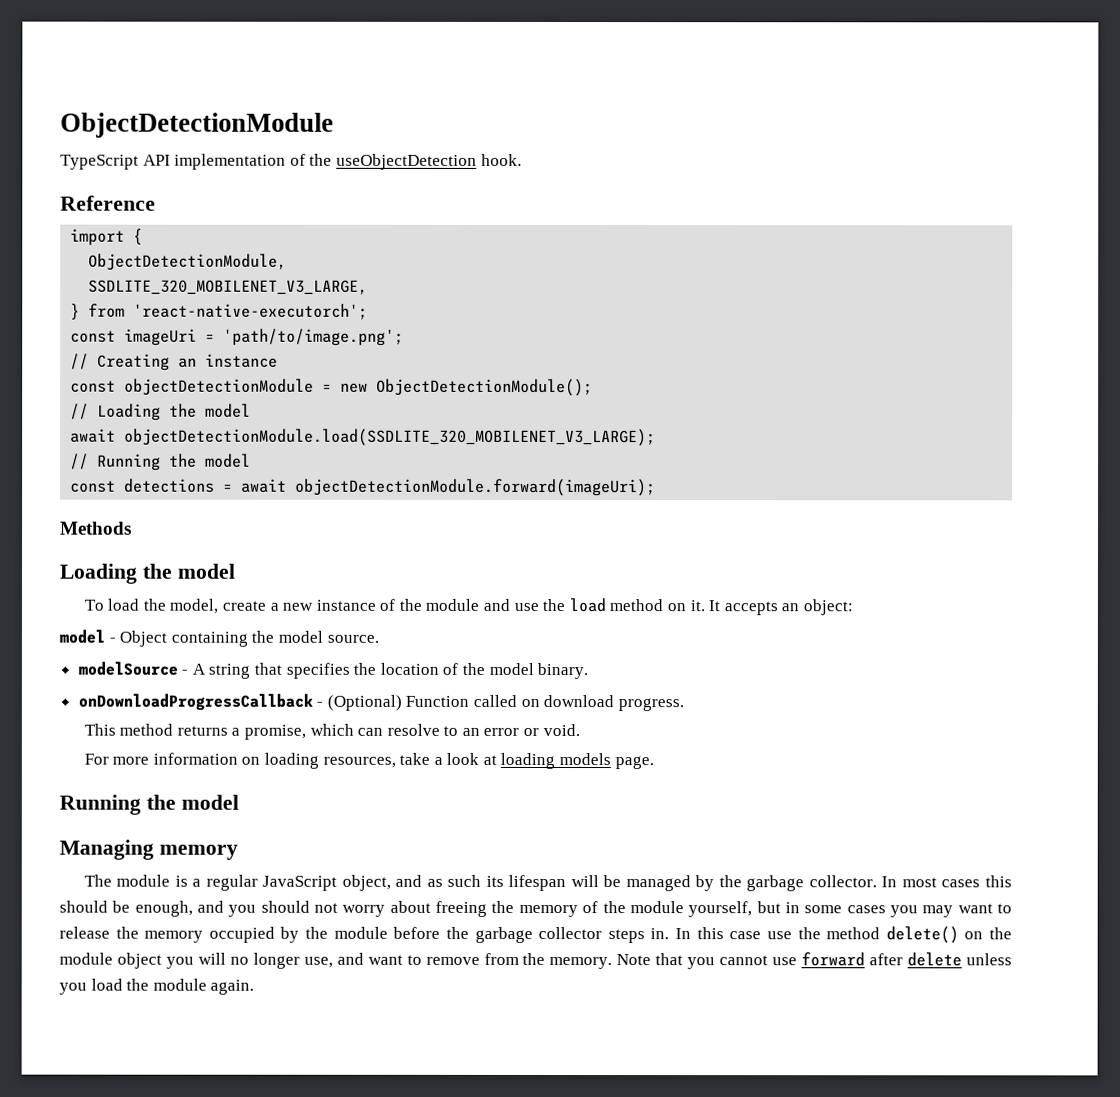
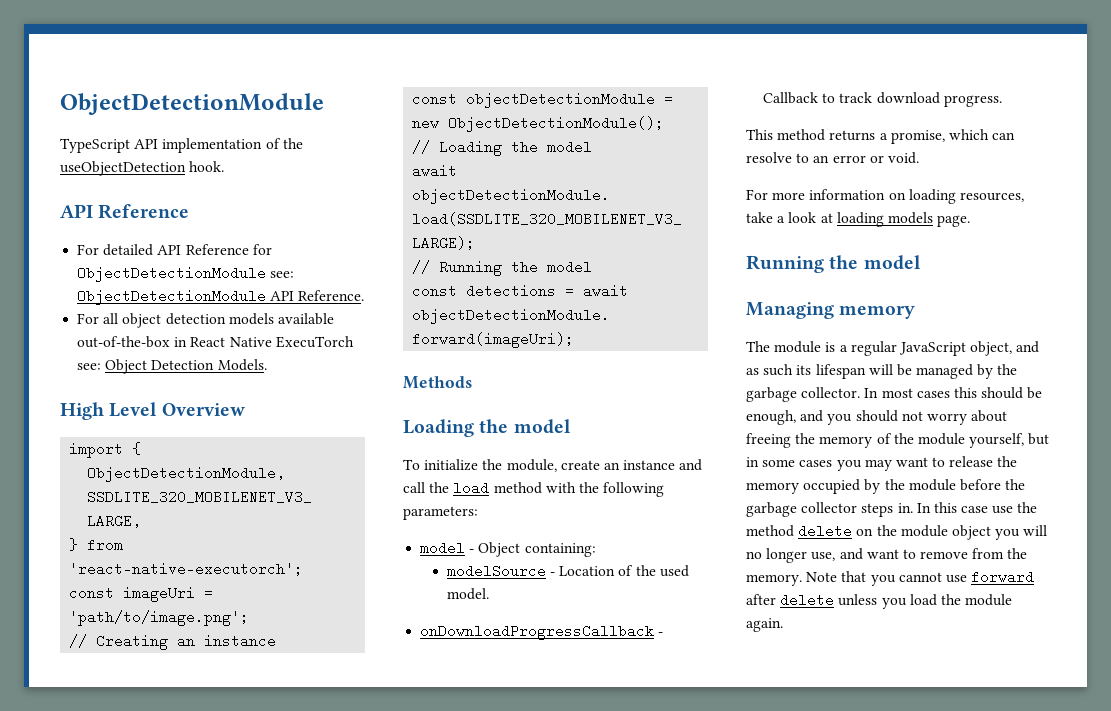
[60,195,156,211] Reference -> [60,204,190,219] [77,244,272,256] [77,266,295,282] [77,289,365,305] [77,313,334,328] [77,336,354,348] [77,359,267,374] [60,402,245,420] API Reference // For detailed API Reference for ObjectDetectionModule see: ObjectDetectionModule API Reference. // For all object detection models available out-of-the-box in React Native ExecuTorch see: Object Detection Models. // High Level Overview
[107,598,853,616] [59,629,379,647] [77,661,589,680] [77,693,540,711] load the model, create a new instance of the module and use the load method on it. It accepts an object: // model - Object containing the model source. // modelSource - A string that specifies the location of the model binary. // onDownloadProgressCallback - (Optional) Function called on -> [424,459,703,472] [403,481,665,497] [403,506,478,520] [420,541,596,557] [446,564,689,578] [446,588,489,600] [420,624,664,640] [763,92,873,104] initialize the module, create an instance and call the load method with the following parameters: // model - Object containing: // modelSource - Location of the used model. // onDownloadProgressCallback - Callback to track
[885,926,959,944] delete() -> [798,524,853,538] delete

